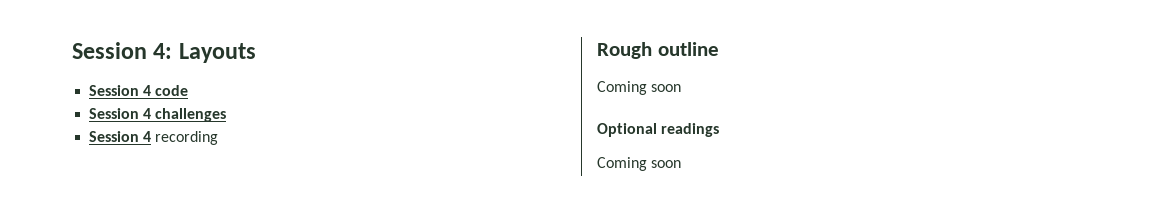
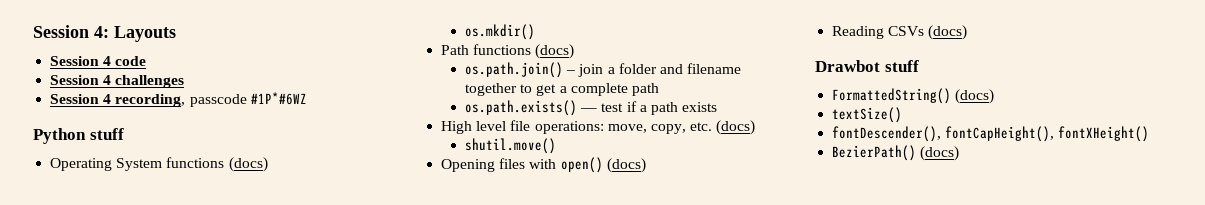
[155,131,219,145] [597,42,719,59] [597,81,682,95] [597,123,720,137] [597,157,682,171] recording // Rough outline // Coming soon // Optional readings // Coming soon -> [115,92,307,107] [33,128,124,144] [50,157,268,172] [465,24,536,40] [441,44,575,59] [465,62,742,78] [465,83,659,96] [465,100,718,116] [441,120,756,135] [465,138,557,154] [441,157,646,173] [832,25,968,40] [815,60,919,72] [832,88,995,104] [832,107,903,123] [832,126,1150,142] [832,145,960,161] recording, passcode #1P*#6WZ // Python stuff // Operating System functions (docs) // os.mkdir() // Path functions (docs) // os.path.join() – join a folder and filename together to get a complete path // os.path.exists() — test if a path exists // High level file operations: move, copy, etc. (docs) // shutil.move() // Opening files with open() (docs) // Reading CSVs (docs) // Drawbot stuff // FormattedString() (docs) // textSize() // fontDescender(), fontCapHeight(), fontXHeight() // BezierPath() (docs)

